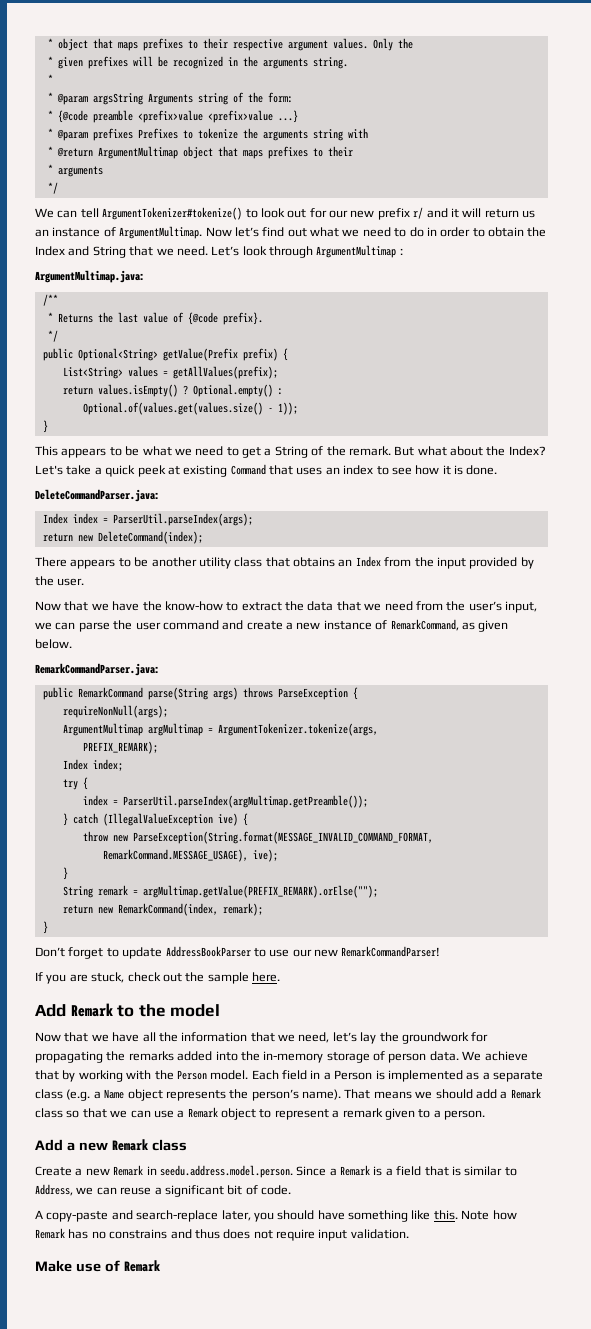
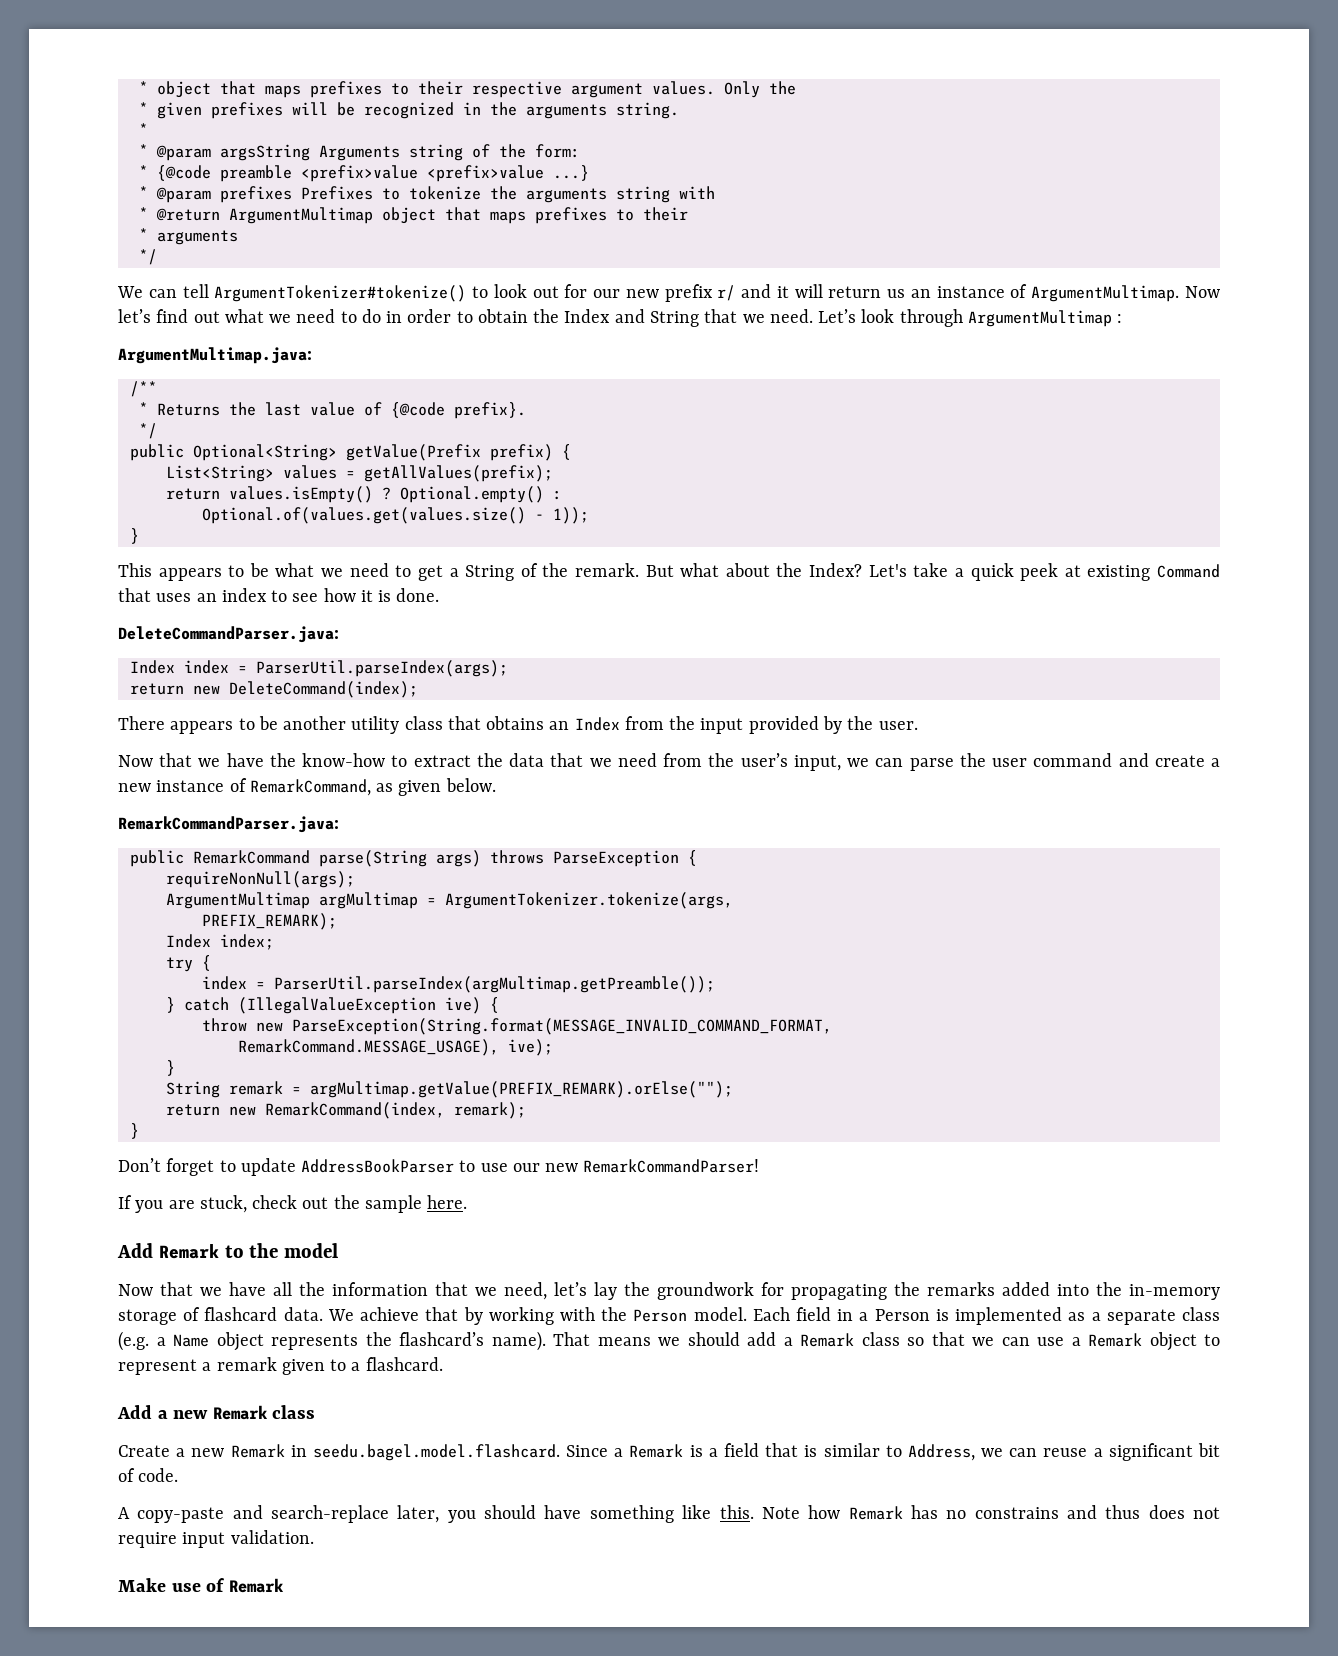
[388,1053,427,1063] person -> [204,1307,278,1321] flashcard
[251,1089,299,1101] person’s -> [399,1332,484,1346] flashcard’s
[444,1110,485,1120] person. -> [365,1357,443,1371] flashcard.
[159,1165,293,1178] seedu.address.model.person. -> [312,1444,560,1461] seedu.bagel.model.flashcard.

